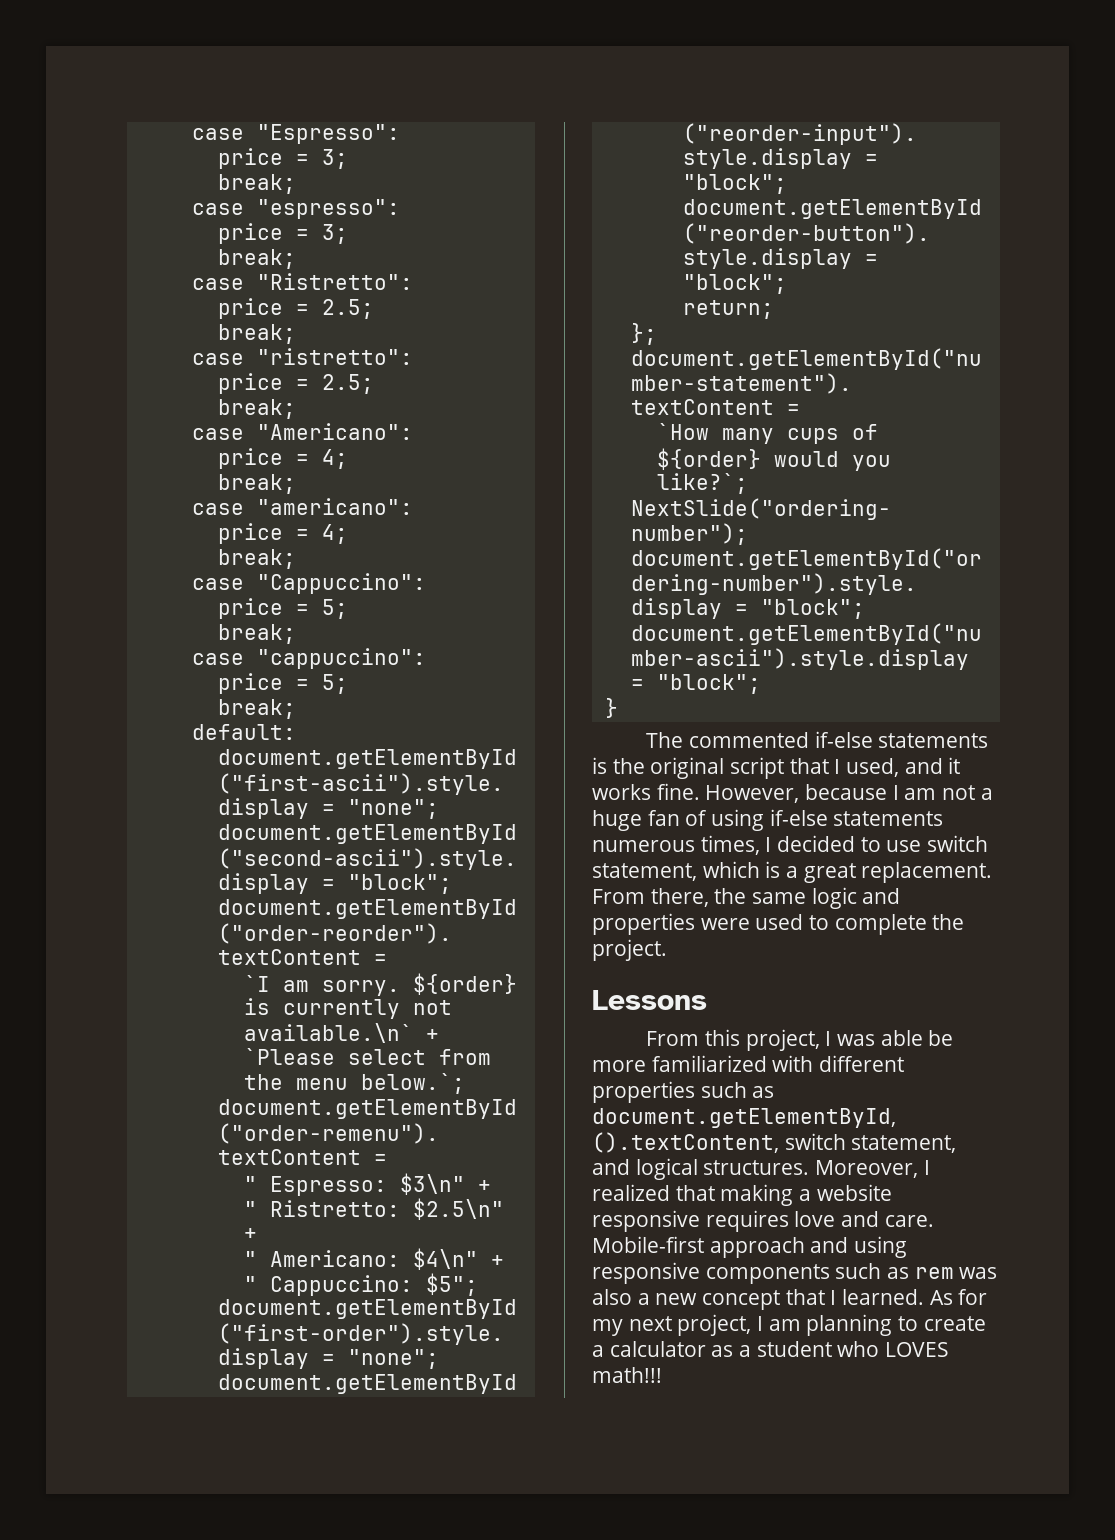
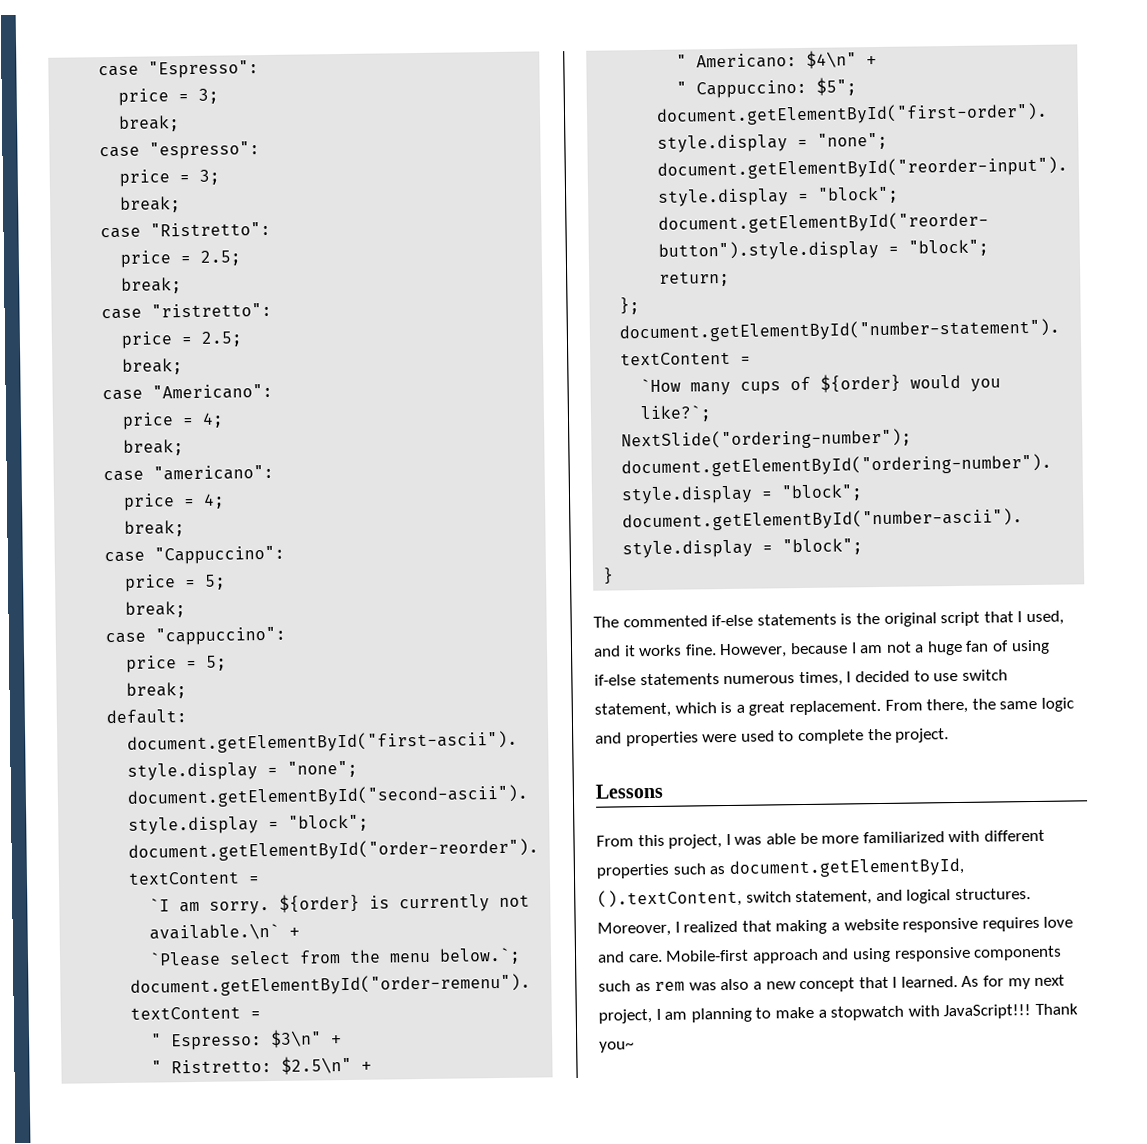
[923,1316,986,1331] [592,1341,950,1357] [592,1367,662,1383] create a calculator as a student who LOVES math!!! -> [774,1003,1078,1021] [599,1041,634,1053] make a stopwatch with JavaScript!!! Thank you~

